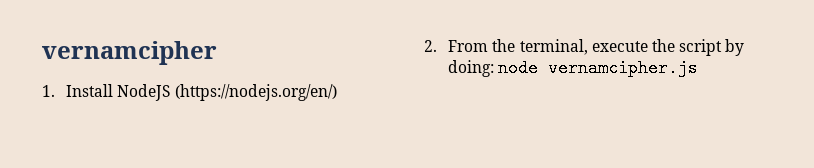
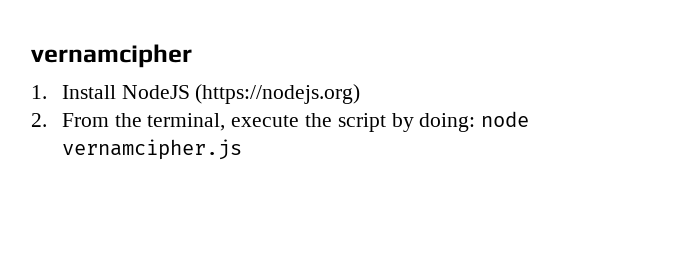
[174,84,337,101] (https://nodejs.org/en/) -> [195,84,361,104] (https://nodejs.org)

